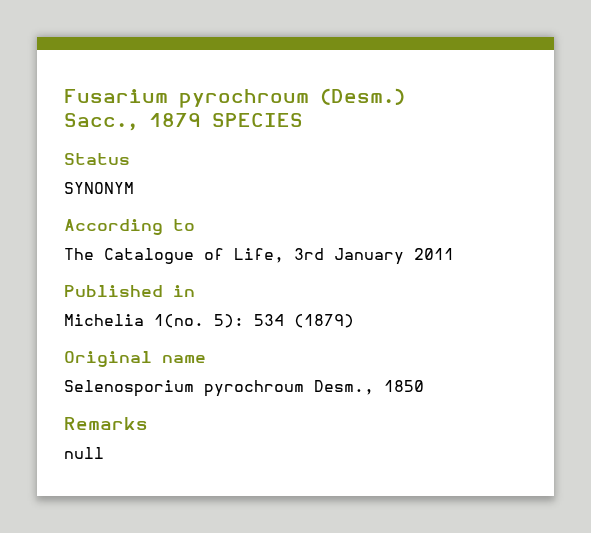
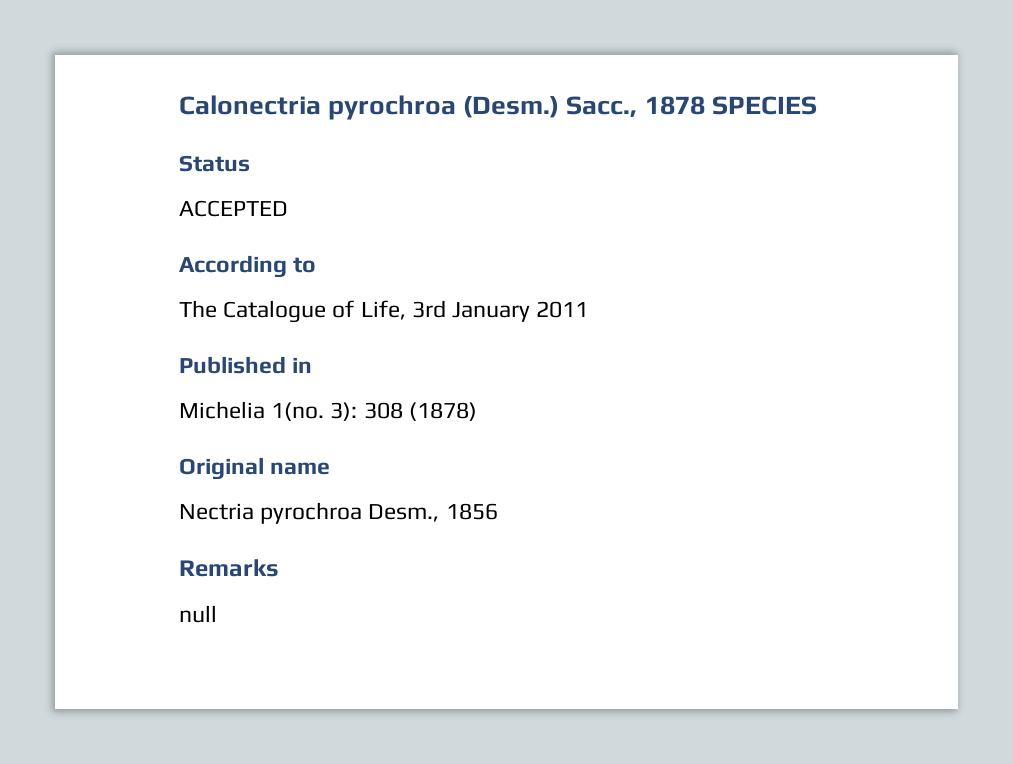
[64,89,309,108] Fusarium pyrochroum -> [179,95,457,120] Calonectria pyrochroa
[149,113,201,127] 1879 -> [644,96,705,115] 1878
[64,182,134,194] SYNONYM -> [179,200,288,217] ACCEPTED
[214,314,354,328] 5): 534 (1879) -> [330,402,477,421] 3): 308 (1878)
[64,380,424,397] Selenosporium pyrochroum Desm., 1850 -> [179,502,498,524] Nectria pyrochroa Desm., 1856

